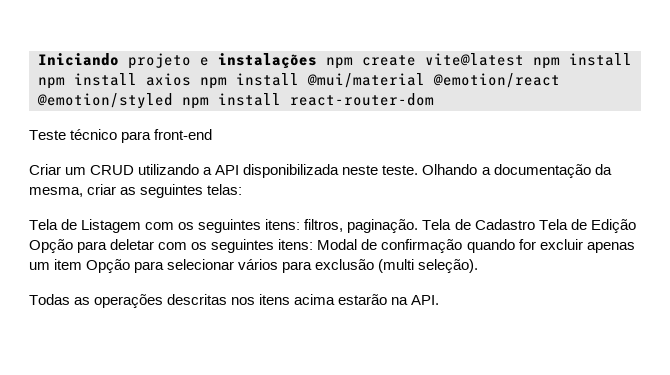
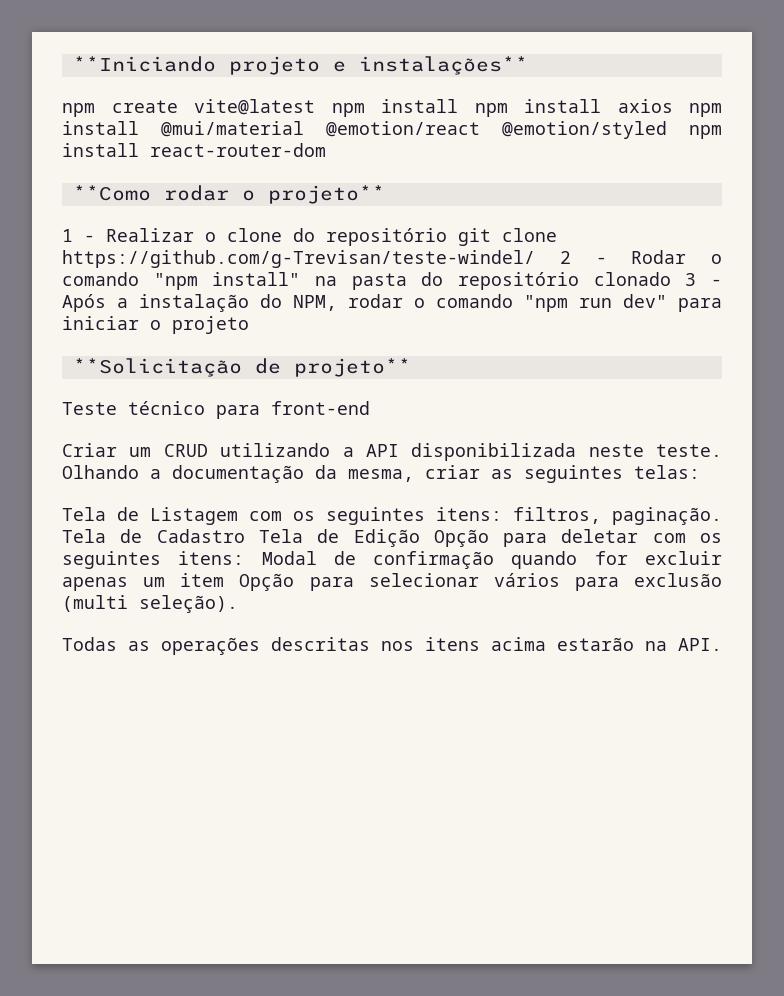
[38,53,119,66] Iniciando -> [72,56,216,72] **Iniciando
[218,53,317,68] instalações -> [358,56,528,75] instalações** //
(434, 99) none -> [72,185,385,204] [62,228,557,246] [62,250,722,268] [62,272,722,290] [62,294,722,312] [62,316,249,334] [72,358,411,377] // **Como rodar o projeto** // 1 - Realizar o clone do repositório git clone https://github.com/g-Trevisan/teste-windel/ 2 - Rodar o comando "npm install" na pasta do repositório clonado 3 - Após a instalação do NPM, rodar o comando "npm run dev" para iniciar o projeto // **Solicitação de projeto**

